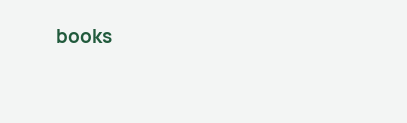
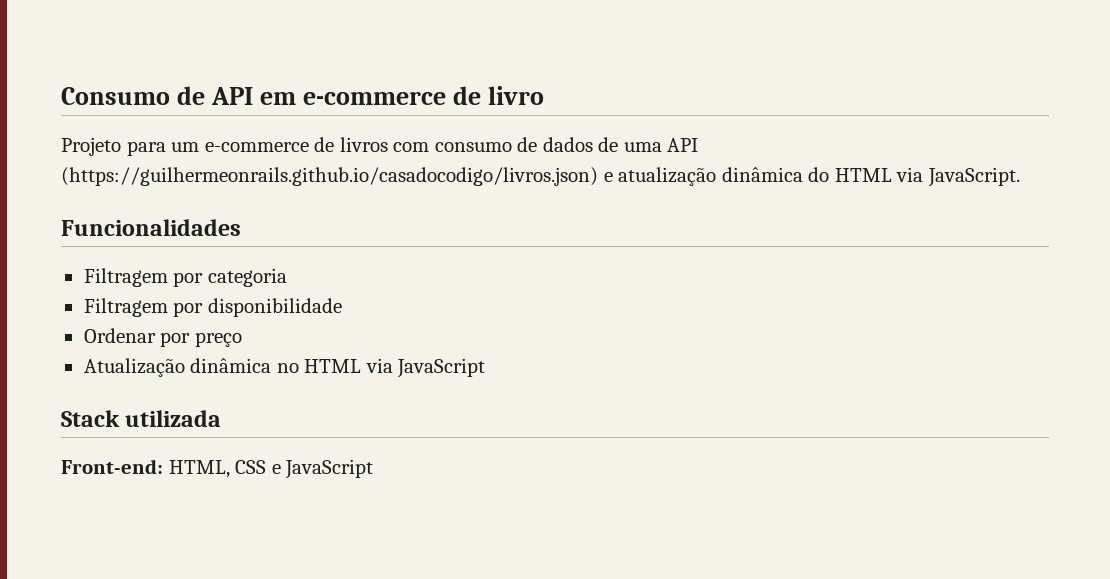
[56,29,112,43] books -> [61,86,545,105] [61,137,699,156] [61,167,1020,187] [61,219,241,236] [83,268,287,287] [83,298,342,317] [83,328,242,347] [83,358,486,378] [61,410,222,427] [61,459,374,479] Consumo de API em e-commerce de livro // Projeto para um e-commerce de livros com consumo de dados de uma API (https://guilhermeonrails.github.io/casadocodigo/livros.json) e atualização dinâmica do HTML via JavaScript. // Funcionalidades // Filtragem por categoria // Filtragem por disponibilidade // Ordenar por preço // Atualização dinâmica no HTML via JavaScript // Stack utilizada // Front-end: HTML, CSS e JavaScript

